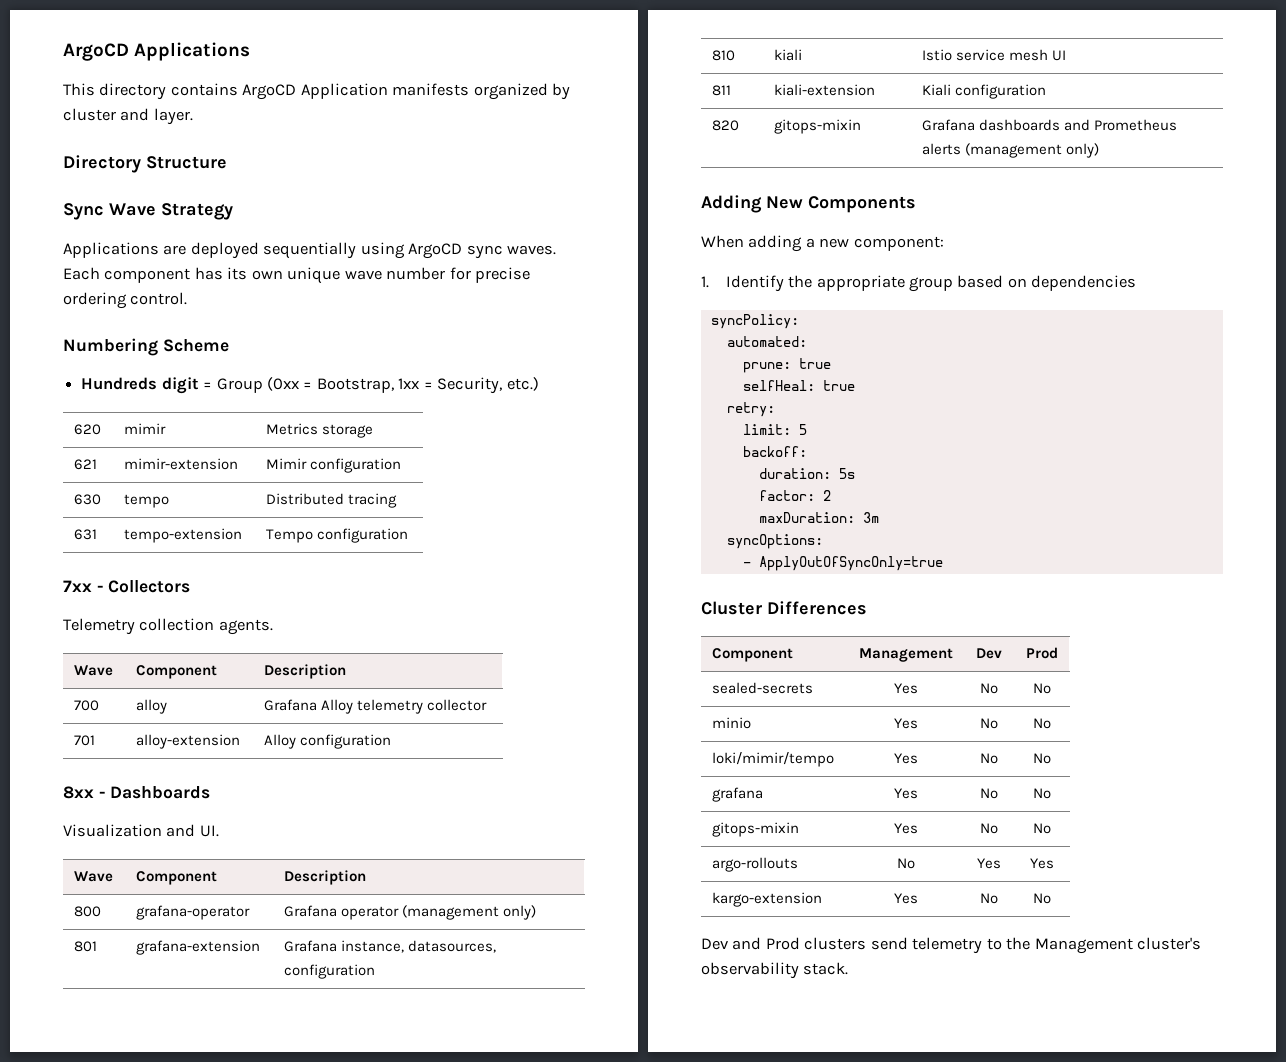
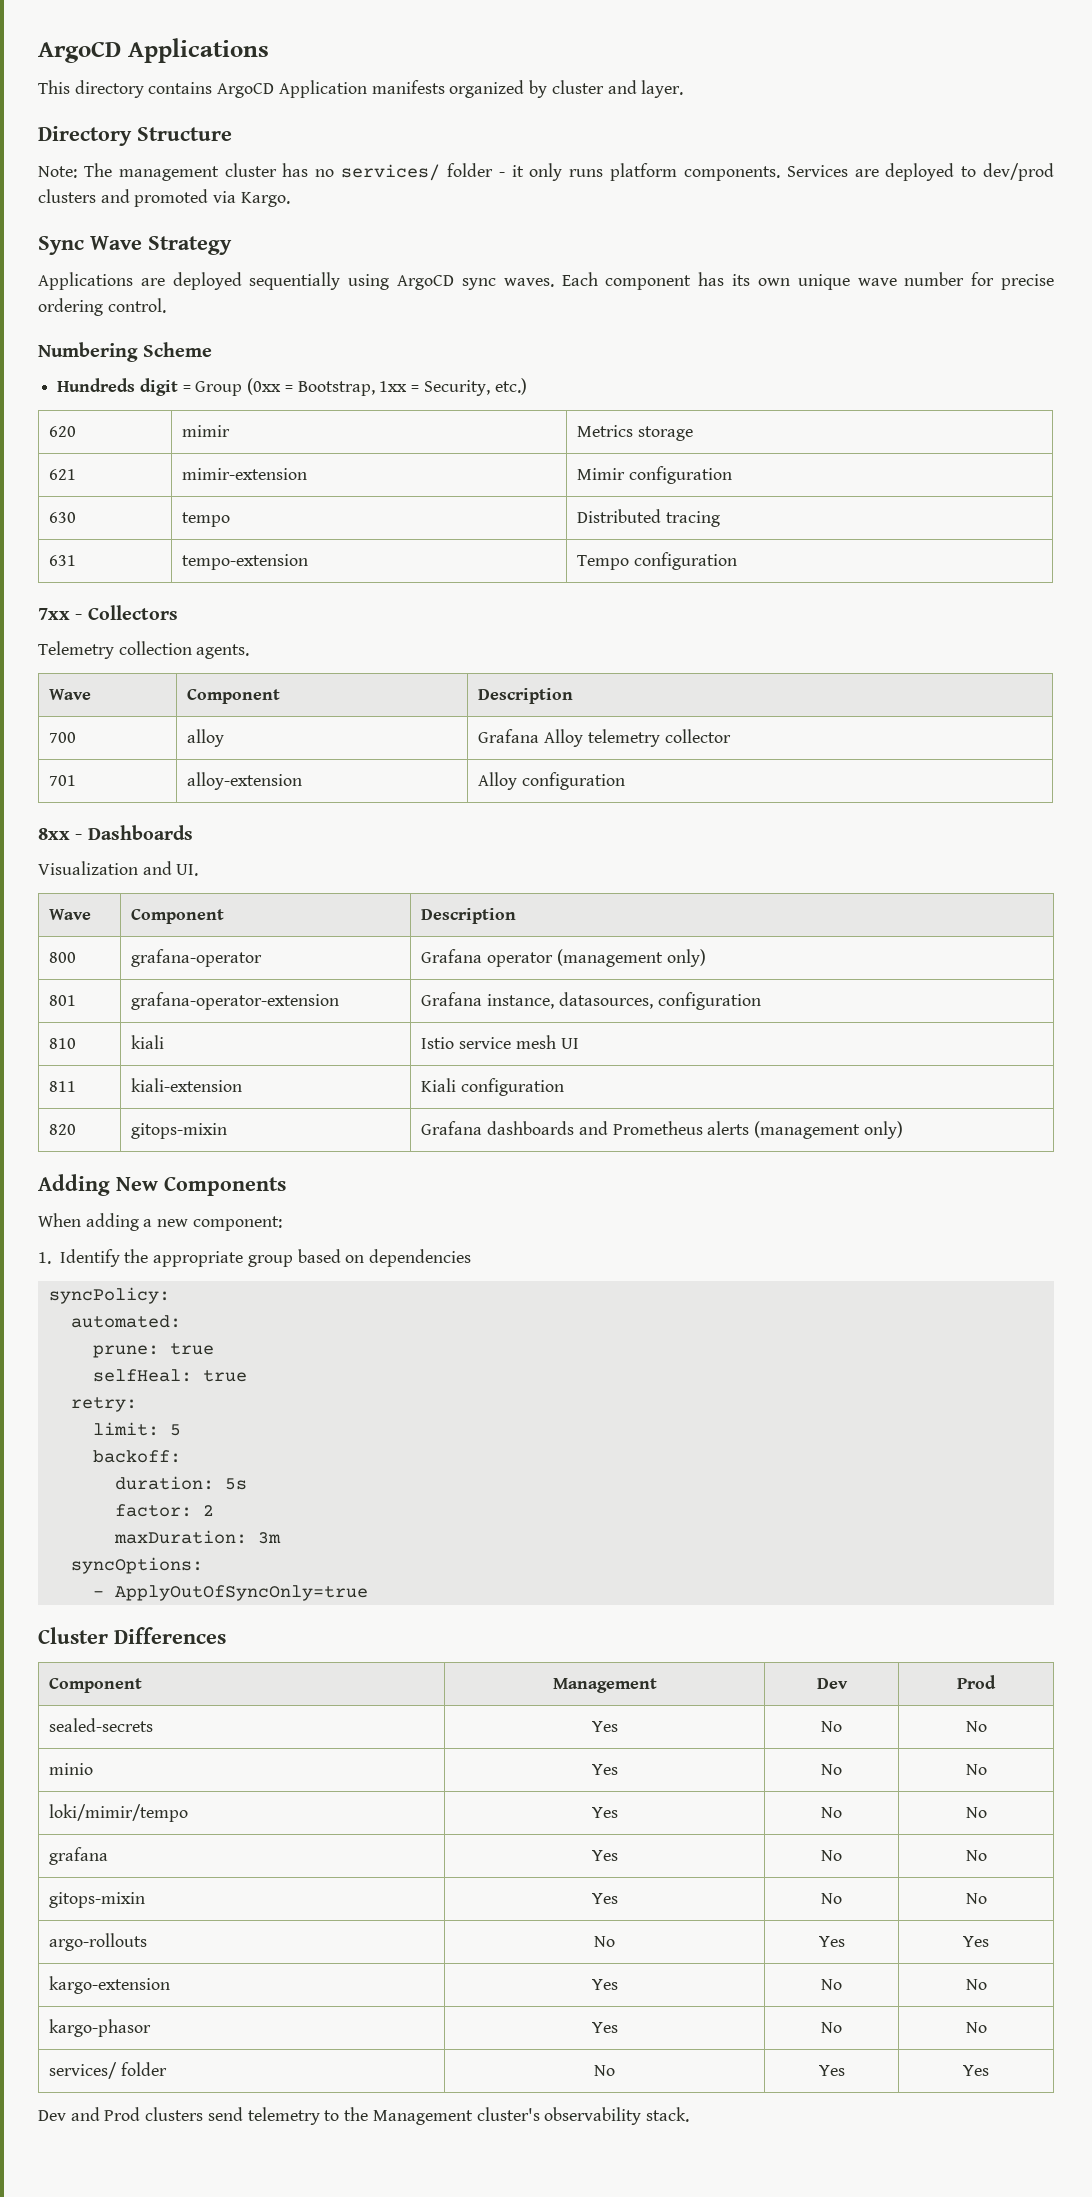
(227, 162) none -> [38,163,1055,181] [38,189,290,207] // Note: The management cluster has no services/ folder - it only runs platform components. Services are deployed to dev/prod clusters and promoted via Kargo.
[136,940,261,955] grafana-extension -> [131,992,340,1010] grafana-operator-extension
(1051, 898) none -> [49,2019,152,2037] [591,2022,618,2033] [821,2022,842,2033] [965,2022,987,2033] [49,2062,168,2079] [594,2065,615,2076] [818,2065,845,2076] [963,2065,989,2076] // kargo-phasor | Yes | No | No // services/ folder | No | Yes | Yes

